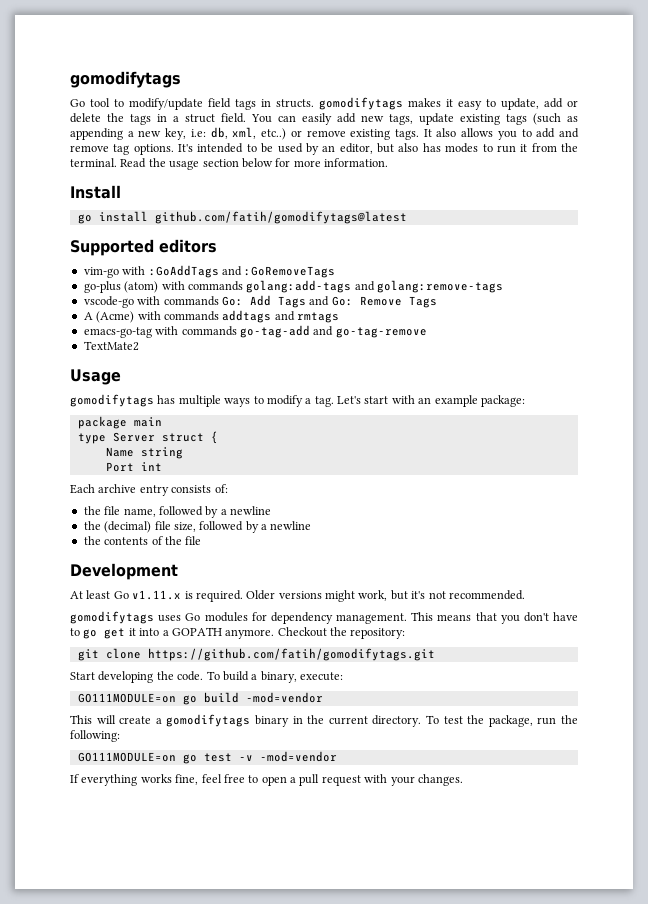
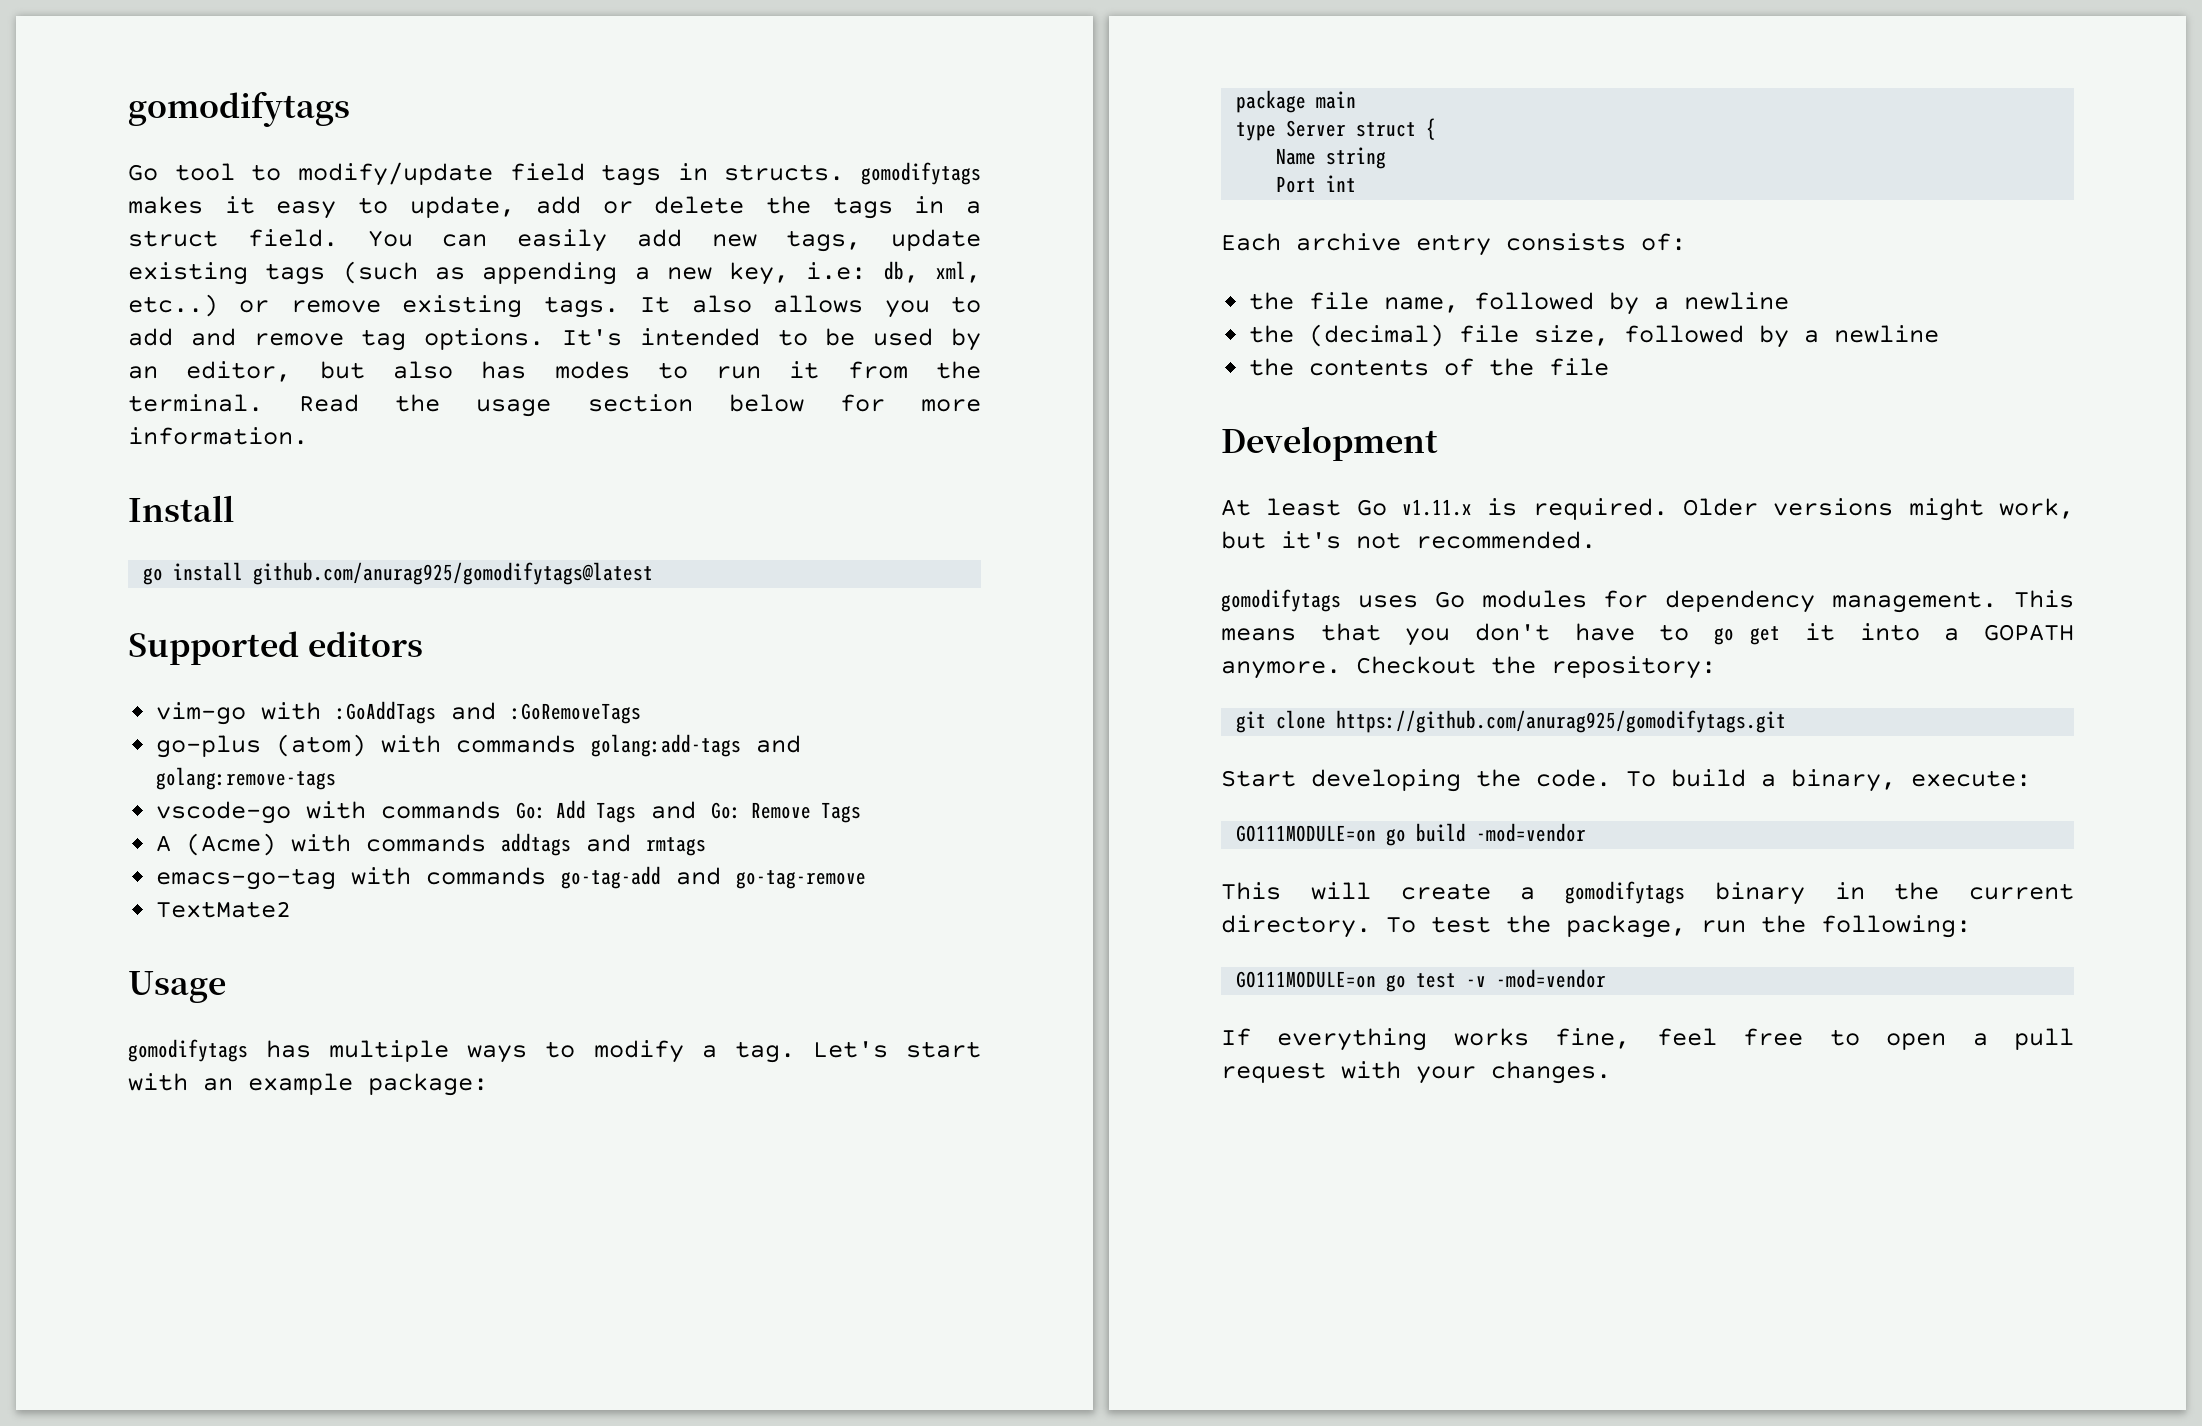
[154,211,407,224] github.com/fatih/gomodifytags@latest -> [253,562,654,585] github.com/anurag925/gomodifytags@latest
[147,648,435,661] https://github.com/fatih/gomodifytags.git -> [1336,710,1787,733] https://github.com/anurag925/gomodifytags.git

